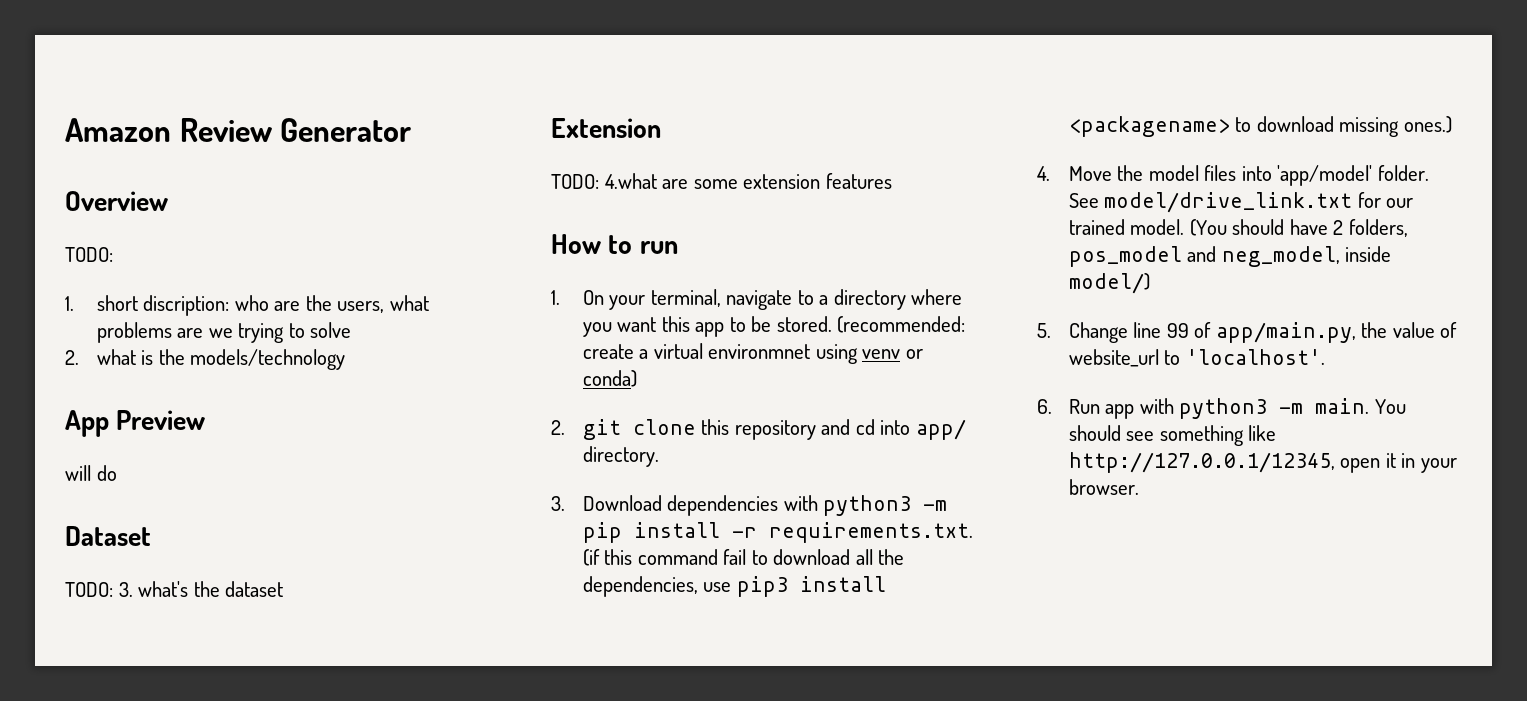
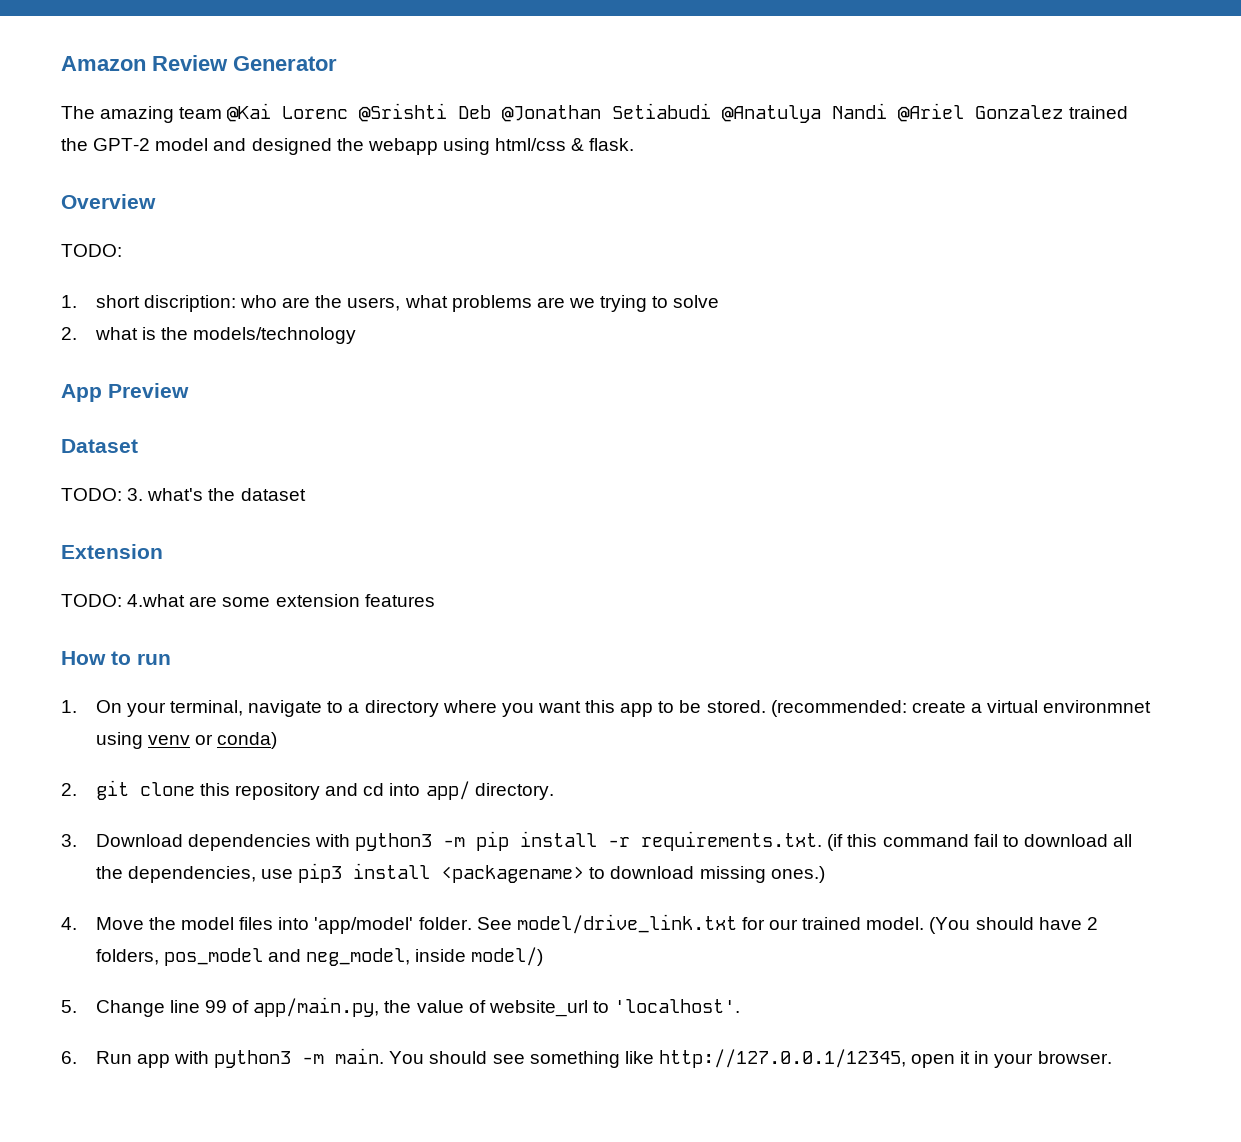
(412, 130) none -> [61,103,1128,123] [61,138,635,155] // The amazing team @Kai Lorenc @Srishti Deb @Jonathan Setiabudi @Anatulya Nandi @Ariel Gonzalez trained the GPT-2 model and designed the webapp using html/css & flask.
[65,465,117,481] // will do -> (189, 390) none

